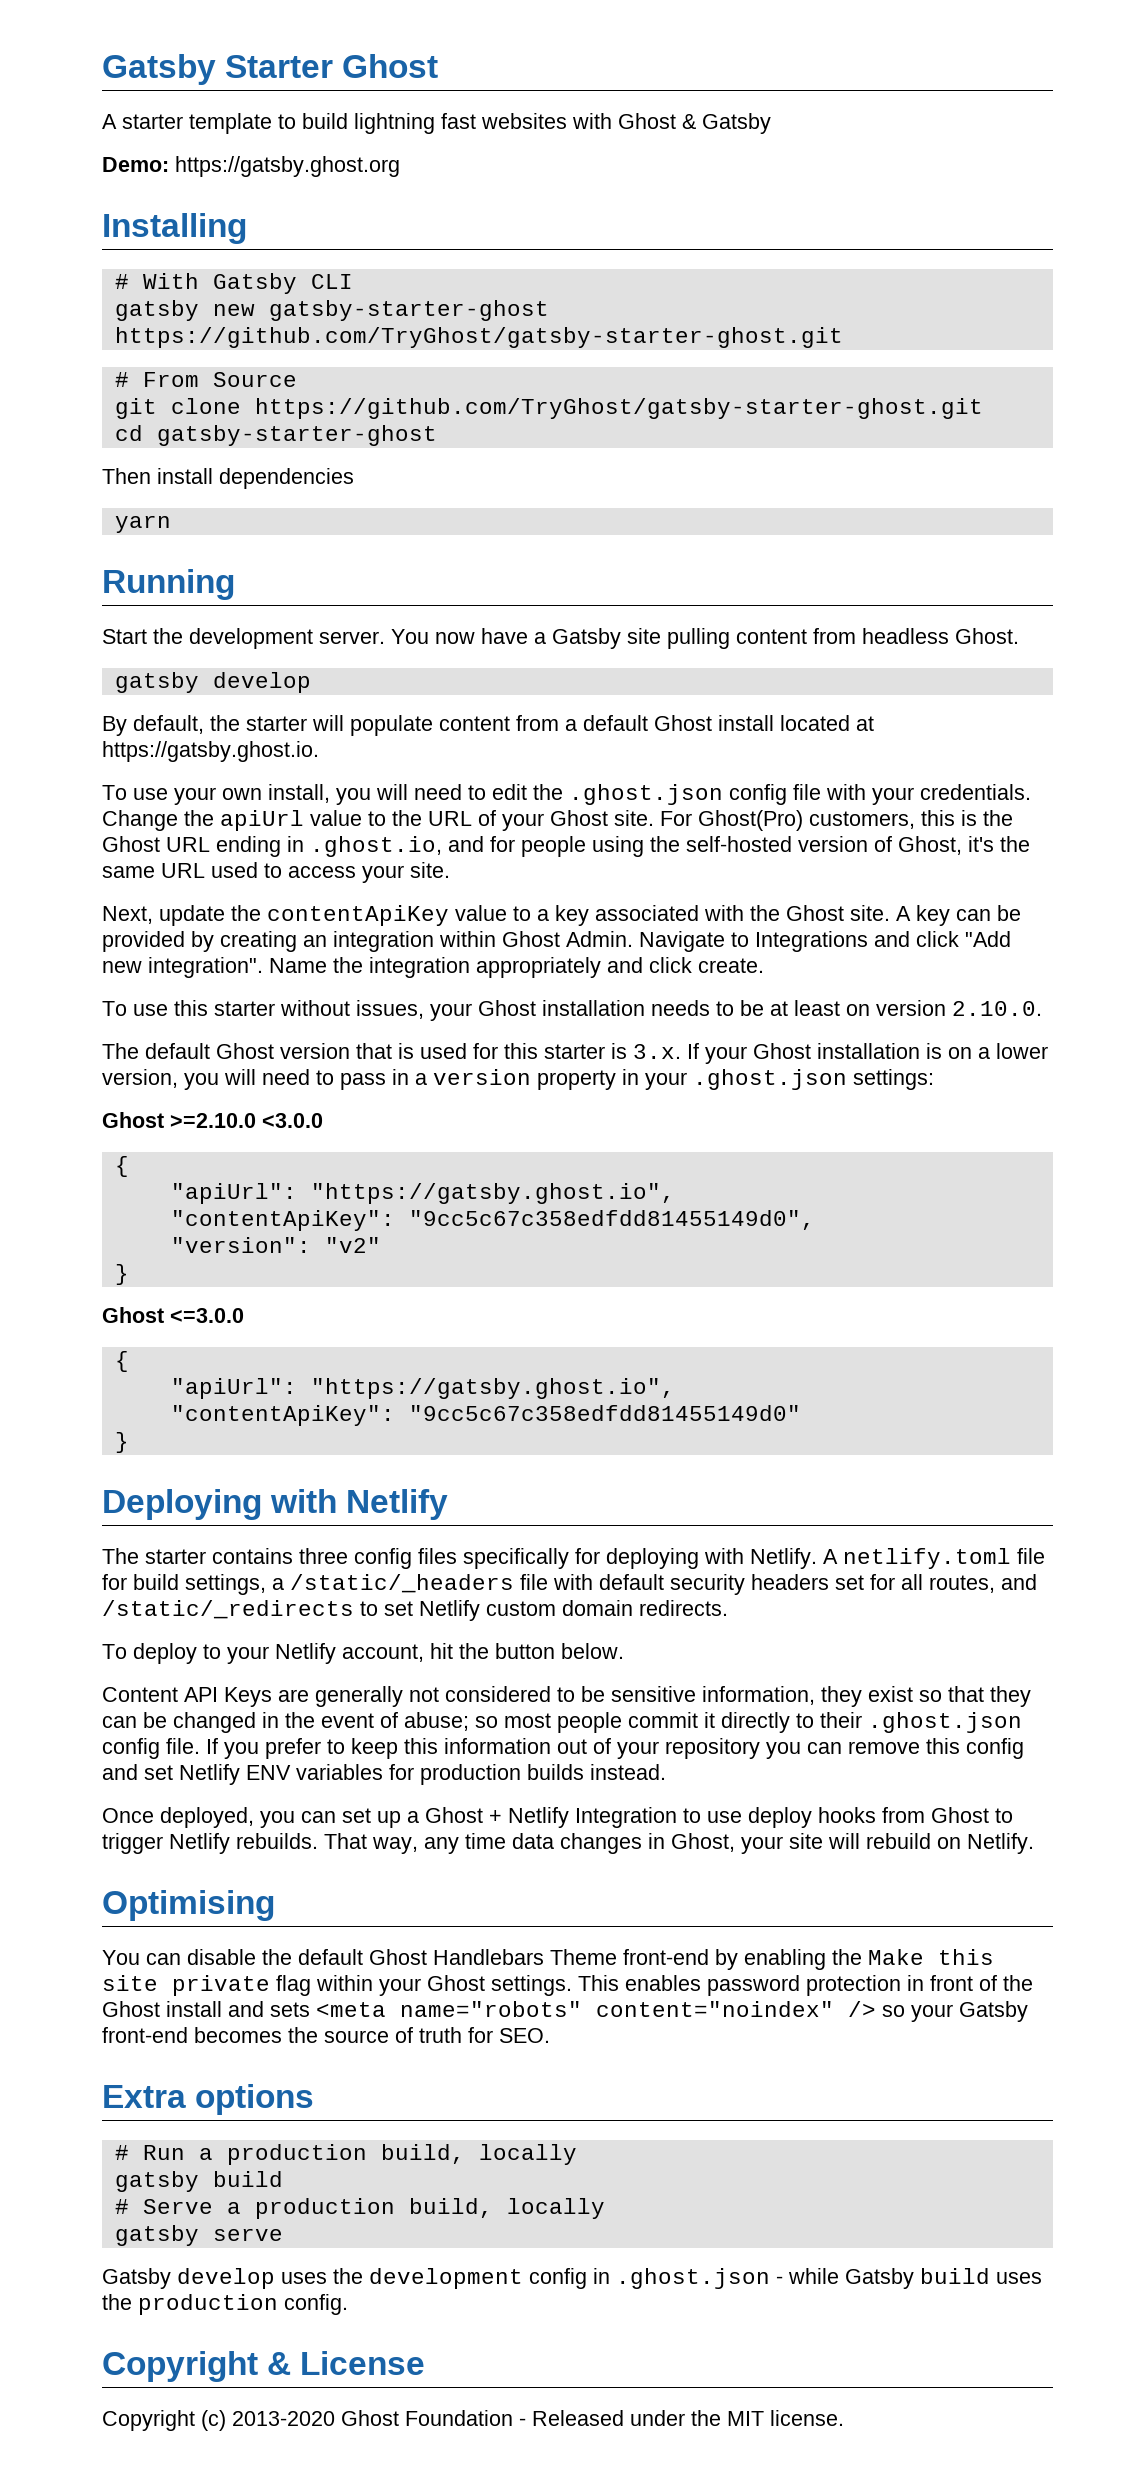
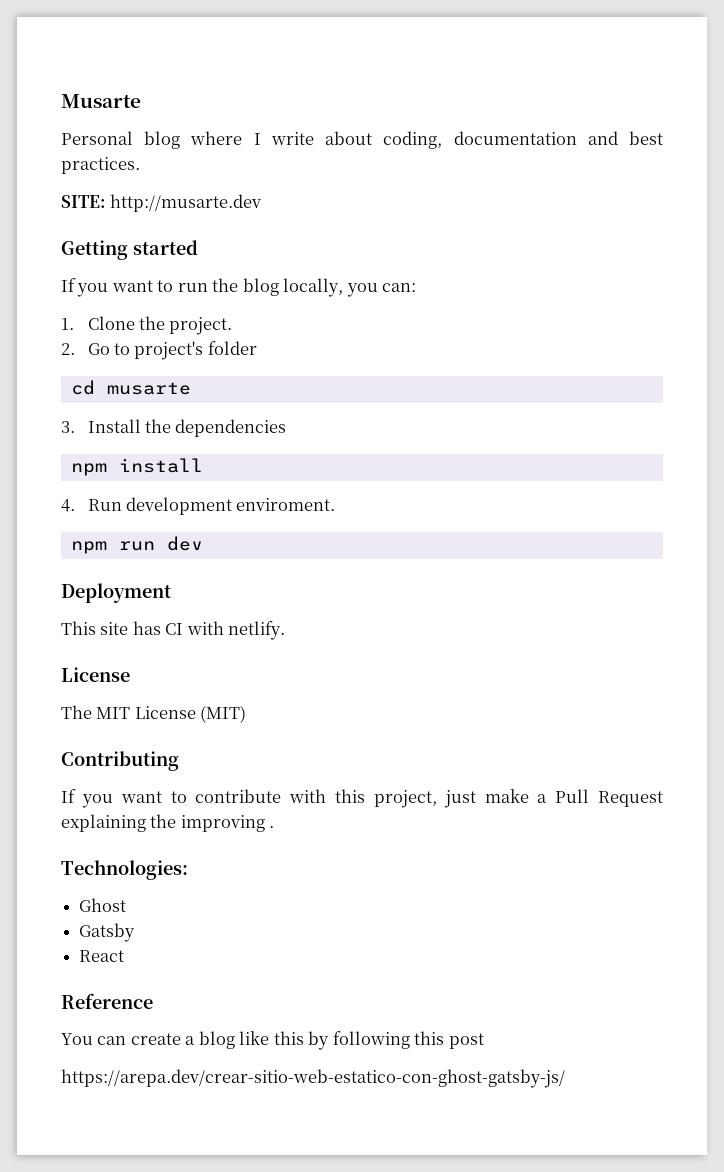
[102,54,439,85] [102,113,771,134] [102,156,400,177] [102,213,247,244] [114,273,353,294] [114,300,549,321] [114,327,843,348] [114,372,297,387] [114,398,983,419] [114,425,437,446] [102,468,354,489] [114,515,171,533] [102,569,235,600] [102,628,1019,649] [114,672,311,693] [102,715,874,736] [102,741,319,762] [102,784,1031,805] [102,810,1013,831] [102,836,1030,857] [102,862,450,883] [102,905,1021,926] [102,931,1011,952] [102,957,764,978] [102,1000,1042,1021] [102,1043,1048,1064] [102,1069,934,1090] [102,1112,323,1128] [114,1156,129,1177] [170,1183,675,1204] [170,1210,815,1231] [170,1237,381,1253] [114,1264,129,1285] [102,1307,244,1323] [114,1351,129,1372] [170,1378,675,1399] [170,1405,801,1426] [114,1432,129,1453] [102,1489,449,1520] [102,1548,1045,1569] [102,1574,1037,1595] [102,1600,728,1621] [102,1643,624,1664] [102,1686,1031,1707] [102,1712,1022,1733] [102,1738,1024,1759] [102,1764,666,1785] [102,1807,1013,1828] [102,1833,1034,1854] [102,1890,275,1921] [102,1949,994,1970] [102,1975,1033,1996] [102,2001,1028,2022] [102,2027,550,2043] [102,2084,315,2115] [114,2144,577,2165] [114,2171,283,2192] [114,2198,605,2219] [114,2225,283,2246] [102,2268,1042,2289] [102,2294,348,2315] [102,2351,426,2382] [102,2410,844,2431] Gatsby Starter Ghost // A starter template to build lightning fast websites with Ghost & Gatsby // Demo: https://gatsby.ghost.org // Installing // # With Gatsby CLI // gatsby new gatsby-starter-ghost https://github.com/TryGhost/gatsby-starter-ghost.git // # From Source // git clone https://github.com/TryGhost/gatsby-starter-ghost.git // cd gatsby-starter-ghost // Then install dependencies // yarn // Running // Start the development server. You now have a Gatsby site pulling content from headless Ghost. // gatsby develop // By default, the starter will populate content from a default Ghost install located at https://gatsby.ghost.io. // To use your own install, you will need to edit the .ghost.json config file with your credentials. Change the apiUrl value to the URL of your Ghost site. For Ghost(Pro) customers, this is the Ghost URL ending in .ghost.io, and for people using the self-hosted version of Ghost, it's the same URL used to access your site. // Next, update the contentApiKey value to a key associated with the Ghost site. A key can be provided by creating an integration within Ghost Admin. Navigate to Integrations and click "Add new integration". Name the integration appropriately and click create. // To use this starter without issues, your Ghost installation needs to be at least on version 2.10.0. // The default Ghost version that is used for this starter is 3.x. If your Ghost installation is on a lower version, you will need to pass in a version property in your .ghost.json settings: // Ghost >=2.10.0 <3.0.0 // { // "apiUrl": "https://gatsby.ghost.io", // "contentApiKey": "9cc5c67c358edfdd81455149d0", // "version": "v2" // } // Ghost <=3.0.0 // { // "apiUrl": "https://gatsby.ghost.io", // "contentApiKey": "9cc5c67c358edfdd81455149d0" // } // Deploying with Netlify // The starter contains three config files specifically for deploying with Netlify. A netlify.toml file for build settings, a /static/_headers file with default security headers set for all routes, and /static/_redirects to set Netlify custom domain redirects. // To deploy to your Netlify account, hit the button below. // Content API Keys are generally not considered to be sensitive information, they exist so that they can be changed in the event of abuse; so most people commit it directly to their .ghost.json config file. If you prefer to keep this information out of your repository you can remove this config and set Netlify ENV variables for production builds instead. // Once deployed, you can set up a Ghost + Netlify Integration to use deploy hooks from Ghost to trigger Netlify rebuilds. That way, any time data changes in Ghost, your site will rebuild on Netlify. // Optimising // You can disable the default Ghost Handlebars Theme front-end by enabling the Make this site private flag within your Ghost settings. This enables password protection in front of the Ghost install and sets <meta name="robots" content="noindex" /> so your Gatsby front-end becomes the source of truth for SEO. // Extra options // # Run a production build, locally // gatsby build // # Serve a production build, locally // gatsby serve // Gatsby develop uses the development config in .ghost.json - while Gatsby build uses the production config. // Copyright & License // Copyright (c) 2013-2020 Ghost Foundation - Released under the MIT license. -> [61,94,141,108] [61,131,663,149] [61,157,140,174] [61,194,262,212] [61,240,198,260] [61,278,417,297] [61,316,233,335] [61,341,257,360] [70,380,191,395] [61,419,287,437] [70,458,203,476] [61,497,336,515] [70,536,203,554] [61,583,171,603] [61,621,286,640] [61,667,130,682] [61,705,247,723] [61,751,179,771] [61,789,663,808] [61,814,275,832] [61,860,188,880] [79,898,127,912] [79,923,136,942] [79,950,125,962] [61,993,153,1009] [61,1031,484,1050] [61,1069,565,1088] Musarte // Personal blog where I write about coding, documentation and best practices. // SITE: http://musarte.dev // Getting started // If you want to run the blog locally, you can: // 1. Clone the project. // 2. Go to project's folder // cd musarte // 3. Install the dependencies // npm install // 4. Run development enviroment. // npm run dev // Deployment // This site has CI with netlify. // License // The MIT License (MIT) // Contributing // If you want to contribute with this project, just make a Pull Request explaining the improving . // Technologies: // Ghost // Gatsby // React // Reference // You can create a blog like this by following this post // https://arepa.dev/crear-sitio-web-estatico-con-ghost-gatsby-js/

